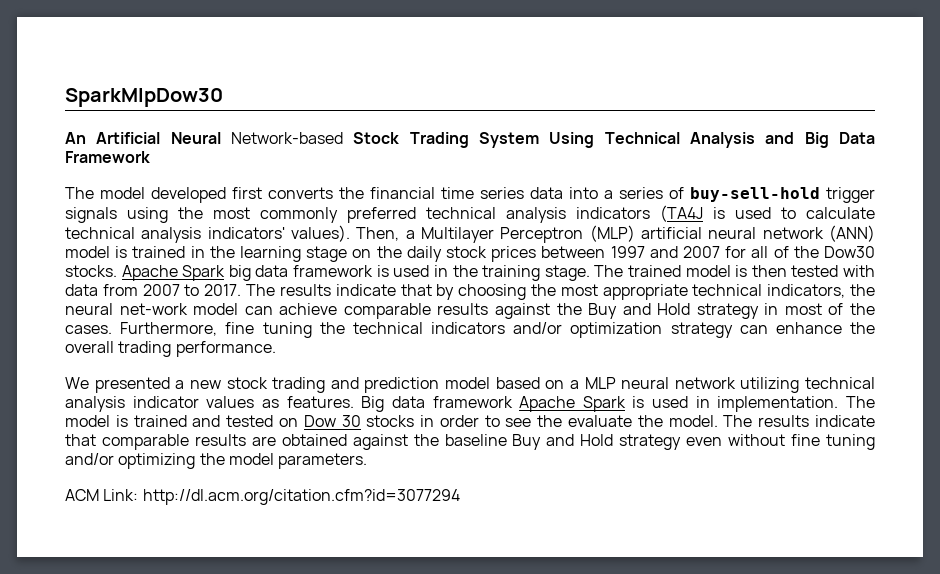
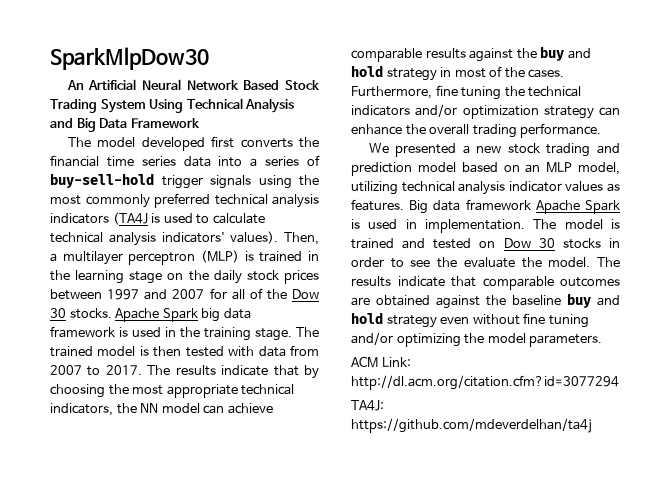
[231,132,343,144] Network-based -> [186,80,280,91] Network Based
[420,225,876,243] [65,246,110,258] Multilayer Perceptron (MLP) artificial neural network (ANN) model -> [62,250,239,265] multilayer perceptron (MLP)
[824,246,876,258] Dow30 -> [292,289,319,299] [50,308,66,318] Dow 30
[65,303,188,315] neural net-work -> [140,403,159,413] NN
[588,303,691,319] Buy and Hold -> [540,46,591,61] [351,65,383,77] buy and hold
[569,377,736,389] a MLP neural network -> [525,162,620,175] an MLP model,
[194,434,246,446] results -> [560,277,620,287] outcomes
[512,434,614,450] Buy and Hold -> [567,293,620,308] [351,312,383,324] buy and hold
(460, 497) none -> [351,400,384,411] [351,418,592,433] // TA4J: https://github.com/mdeverdelhan/ta4j

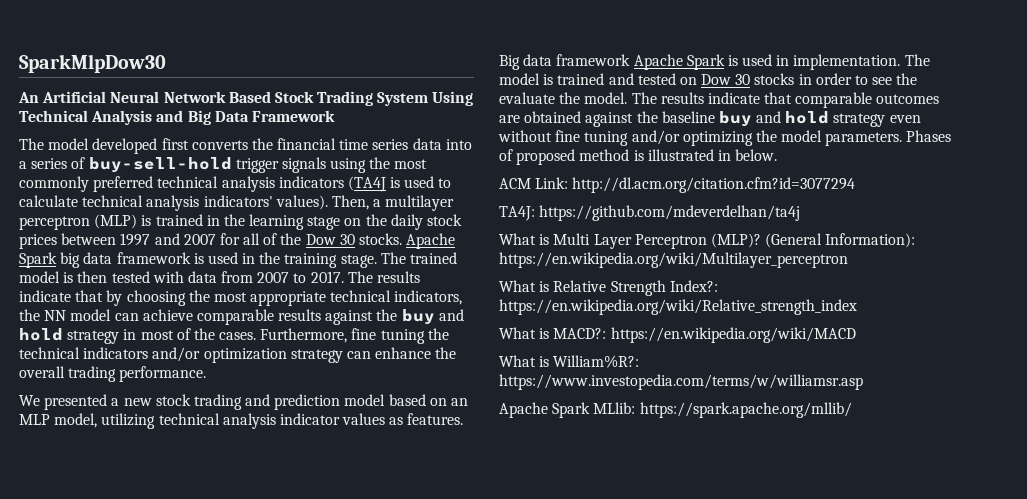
(603, 340) none -> [906,130,952,142] [499,149,778,165] Phases of proposed method is illustrated in below.
(592, 425) none -> [499,233,916,249] [499,252,848,268] [499,280,718,296] [499,299,857,315] [499,327,856,343] [499,355,640,368] [499,374,863,390] [499,402,852,418] // What is Multi Layer Perceptron (MLP)? (General Information): https://en.wikipedia.org/wiki/Multilayer_perceptron // What is Relative Strength Index?: https://en.wikipedia.org/wiki/Relative_strength_index // What is MACD?: https://en.wikipedia.org/wiki/MACD // What is William%R?: https://www.investopedia.com/terms/w/williamsr.asp // Apache Spark MLlib: https://spark.apache.org/mllib/

